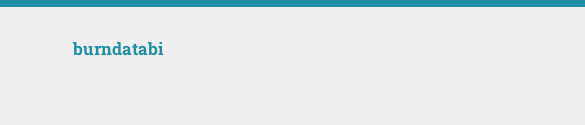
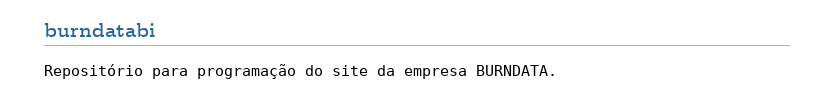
(164, 49) none -> [44,64,557,79] // Repositório para programação do site da empresa BURNDATA.

